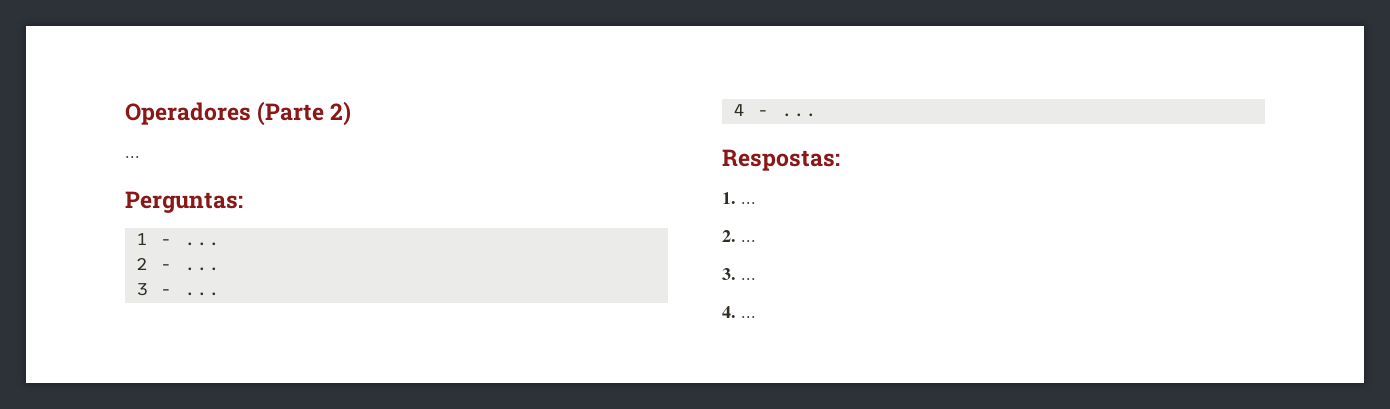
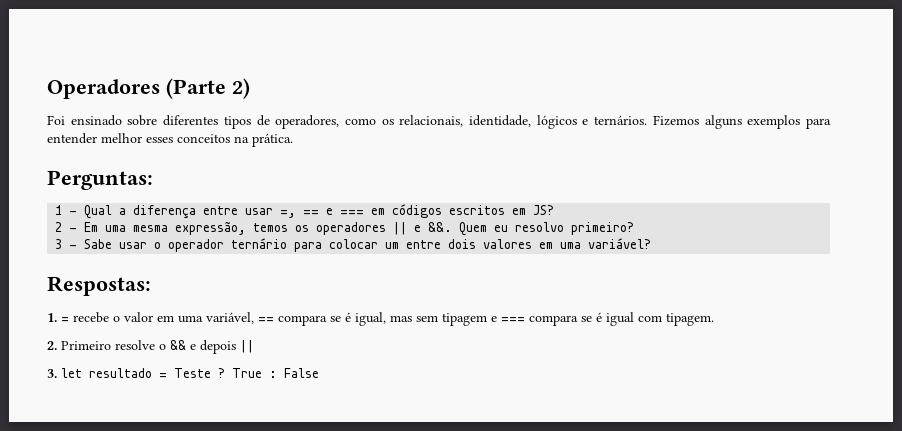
[125,156,140,158] [125,191,243,213] [135,233,220,246] [135,258,220,271] [135,283,220,296] [732,104,817,117] [722,149,840,171] [722,192,756,204] [722,230,756,242] [722,268,756,280] [722,306,756,318] ... // Perguntas: // 1 - ... // 2 - ... // 3 - ... // 4 - ... // Respostas: // 1. ... // 2. ... // 3. ... // 4. ... -> [47,115,832,129] [47,133,293,147] [47,170,153,190] [55,204,555,219] [55,221,635,236] [55,238,652,252] [47,276,151,296] [47,312,714,326] [47,340,254,354] [47,368,319,378] Foi ensinado sobre diferentes tipos de operadores, como os relacionais, identidade, lógicos e ternários. Fizemos alguns exemplos para entender melhor esses conceitos na prática. // Perguntas: // 1 - Qual a diferença entre usar =, == e === em códigos escritos em JS? // 2 - Em uma mesma expressão, temos os operadores || e &&. Quem eu resolvo primeiro? // 3 - Sabe usar o operador ternário para colocar um entre dois valores em uma variável? // Respostas: // 1. = recebe o valor em uma variável, == compara se é igual, mas sem tipagem e === compara se é igual com tipagem. // 2. Primeiro resolve o && e depois || // 3. let resultado = Teste ? True : False

